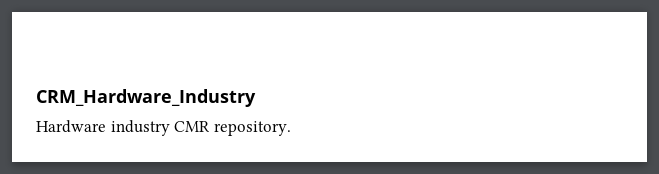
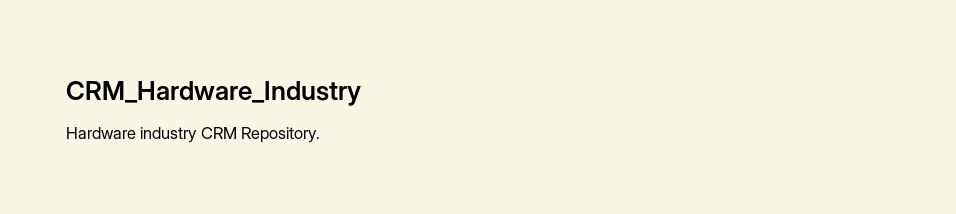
[174,121,291,136] CMR repository. -> [200,127,321,143] CRM Repository.

